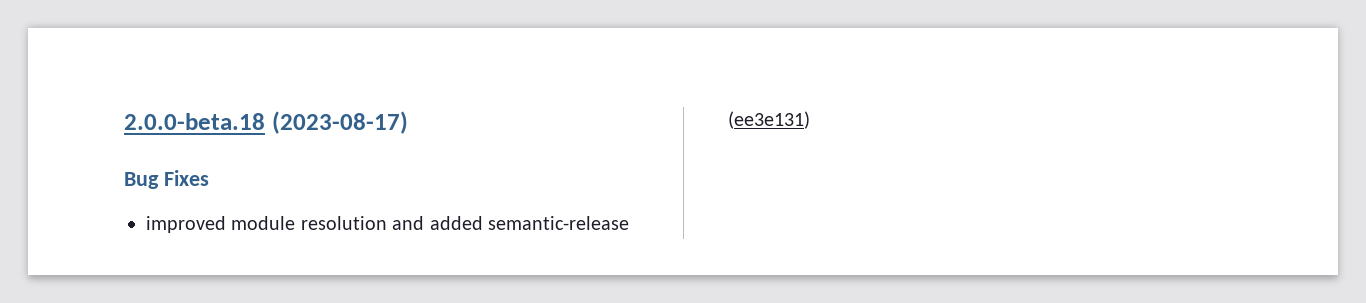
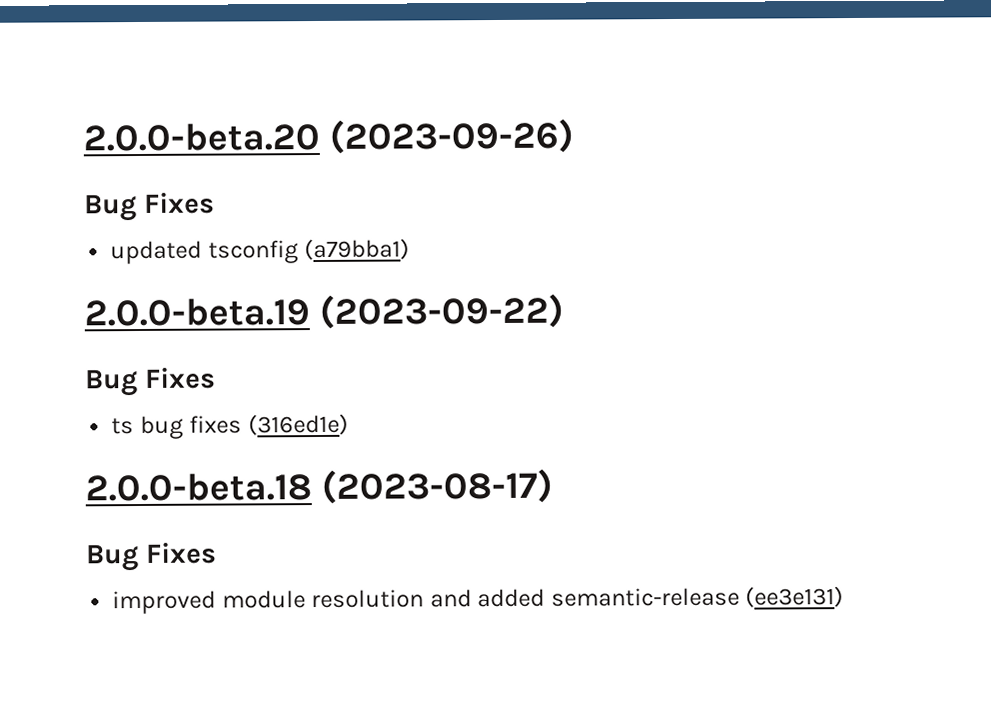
(124, 121) none -> [83,118,575,154] [84,192,215,222] [110,238,411,265] [84,293,565,329] [85,367,216,397] [111,413,349,440] 2.0.0-beta.20 (2023-09-26) // Bug Fixes // updated tsconfig (a79bba1) // 2.0.0-beta.19 (2023-09-22) // Bug Fixes // ts bug fixes (316ed1e) //

